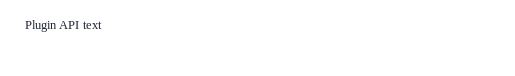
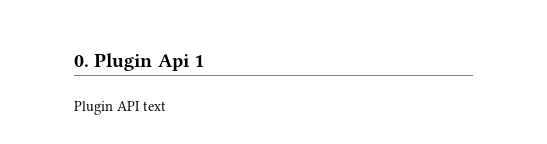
(25, 26) none -> [74,53,204,71] 0. Plugin Api 1 //

